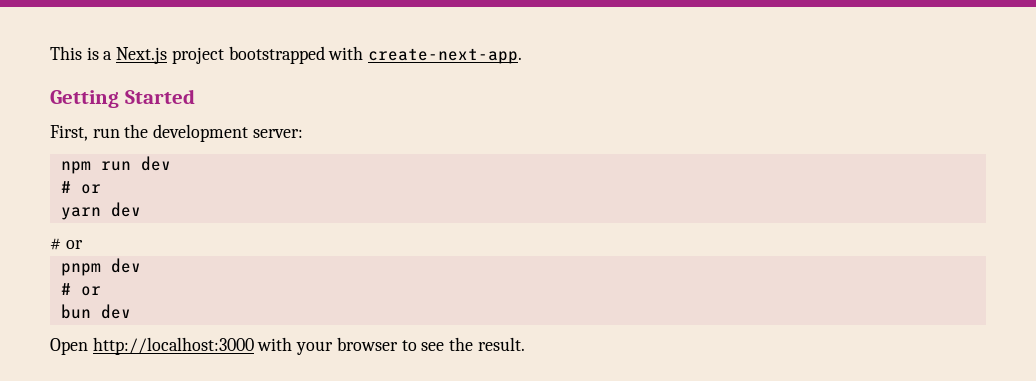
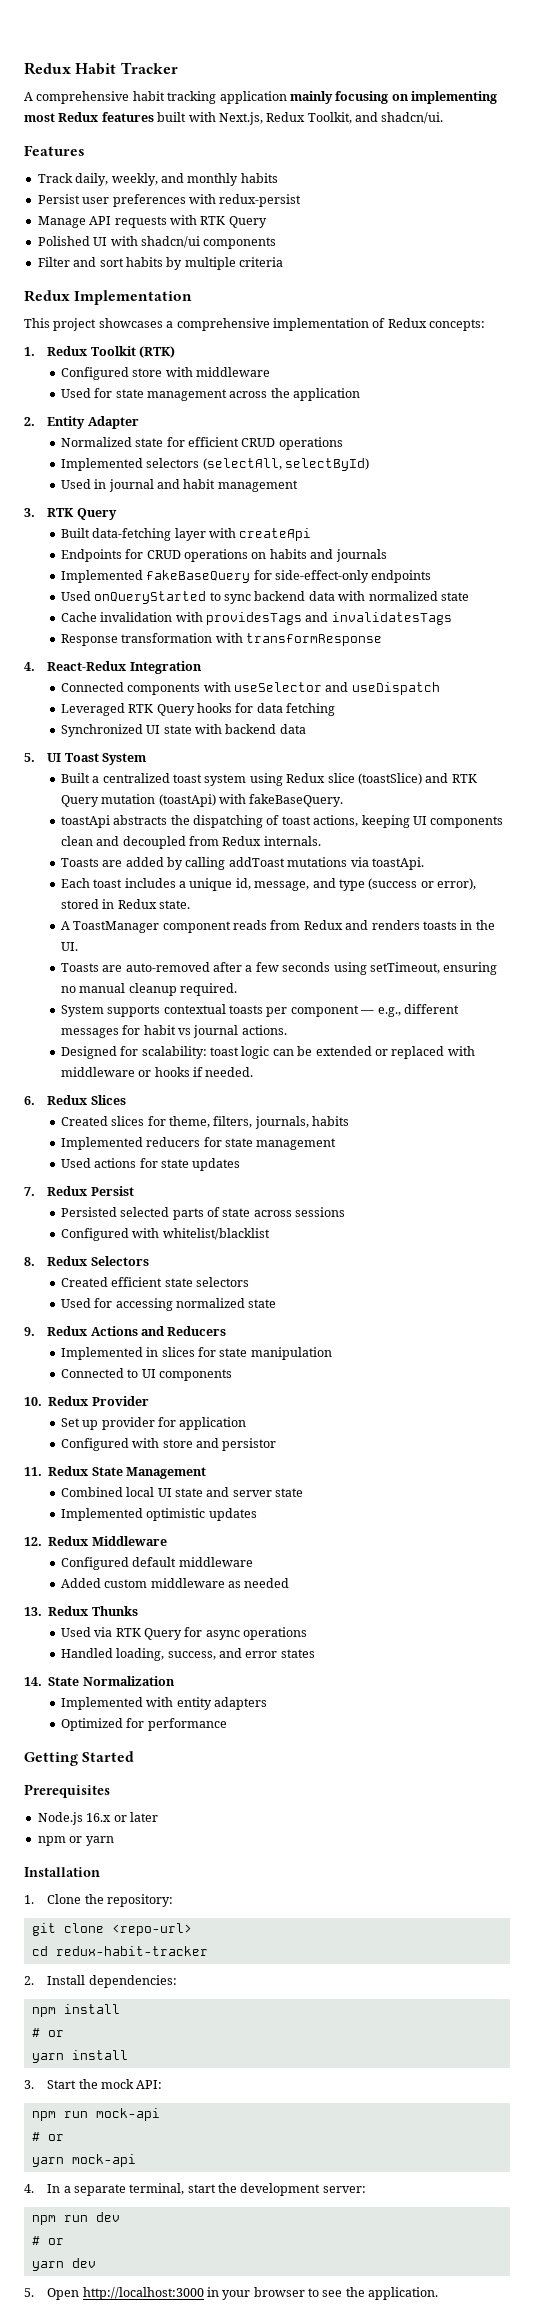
[50,46,523,64] [50,89,195,108] [50,125,120,141] This is a Next.js project bootstrapped with create-next-app. // Getting Started // First, run -> [24,62,178,75] [24,91,497,104] [24,112,444,125] [24,145,85,156] [37,173,278,186] [37,194,302,207] [37,215,267,228] [37,236,277,249] [37,257,283,270] [24,290,193,305] [24,318,485,331] [24,346,175,358] [60,367,271,380] [60,388,361,401] [24,416,139,429] [60,437,343,450] [60,458,370,471] [60,479,298,492] [24,508,117,520] [60,528,312,541] [60,549,387,562] [60,570,432,583] [60,591,469,604] [60,612,452,625] [60,633,383,646] [24,661,202,674] [60,682,440,695] [60,703,336,716] [60,724,306,737] [24,753,146,765] [60,773,477,786] [60,794,344,807] [60,815,504,828] [60,836,321,849] [60,857,424,870] [60,878,477,891] [60,899,191,909] [60,920,495,933] [60,942,78,951] [60,962,498,975] [60,983,238,996] [60,1004,459,1017] [60,1025,287,1038] [60,1046,475,1059] [60,1067,254,1077] [24,1095,126,1105] [60,1116,350,1129] [60,1137,337,1150] [60,1158,241,1171] [24,1186,134,1196] [60,1207,346,1220] [60,1228,270,1241] [24,1256,149,1266] [60,1277,250,1287] [60,1298,277,1311] [24,1326,227,1336] [60,1347,332,1360] [60,1368,233,1381] [24,1396,149,1406] [60,1417,247,1430] [60,1438,277,1451] [24,1466,206,1479] [60,1487,304,1497] [60,1508,257,1521] [24,1536,167,1546] [60,1557,253,1570] [60,1578,290,1588] [24,1606,138,1616] [60,1627,308,1640] [60,1648,315,1661] [24,1676,175,1686] [60,1697,268,1710] [60,1718,227,1731] [24,1751,135,1766] [24,1784,110,1798] [37,1812,158,1825] [37,1836,114,1846] [24,1867,100,1877] [24,1894,173,1907] [31,1923,192,1936] [31,1946,208,1956] [24,1975,177,1988] [31,2004,120,2017] [31,2028,64,2037] [31,2050,128,2063] [24,2079,163,2089] [31,2108,160,2121] [31,2132,64,2141] [31,2154,136,2167] [24,2183,216,2196] Redux Habit Tracker // A comprehensive habit tracking application mainly focusing on implementing most Redux features built with Next.js, Redux Toolkit, and shadcn/ui. // Features // Track daily, weekly, and monthly habits // Persist user preferences with redux-persist // Manage API requests with RTK Query // Polished UI with shadcn/ui components // Filter and sort habits by multiple criteria // Redux Implementation // This project showcases a comprehensive implementation of Redux concepts: // 1. Redux Toolkit (RTK) // Configured store with middleware // Used for state management across the application // 2. Entity Adapter // Normalized state for efficient CRUD operations // Implemented selectors (selectAll, selectById) // Used in journal and habit management // 3. RTK Query // Built data-fetching layer with createApi // Endpoints for CRUD operations on habits and journals // Implemented fakeBaseQuery for side-effect-only endpoints // Used onQueryStarted to sync backend data with normalized state // Cache invalidation with providesTags and invalidatesTags // Response transformation with transformResponse // 4. React-Redux Integration // Connected components with useSelector and useDispatch // Leveraged RTK Query hooks for data fetching // Synchronized UI state with backend data // 5. UI Toast System // Built a centralized toast system using Redux slice (toastSlice) and RTK Query mutation (toastApi) with fakeBaseQuery. // toastApi abstracts the dispatching of toast actions, keeping UI components clean and decoupled from Redux internals. // Toasts are added by calling addToast mutations via toastApi. // Each toast includes a unique id, message, and type (success or error), stored in Redux state. // A ToastManager component reads from Redux and renders toasts in the UI. // Toasts are auto-removed after a few seconds using setTimeout, ensuring no manual cleanup required. // System supports contextual toasts per component — e.g., different messages for habit vs journal actions. // Designed for scalability: toast logic can be extended or replaced with middleware or hooks if needed. // 6. Redux Slices // Created slices for theme, filters, journals, habits // Implemented reducers for state management // Used actions for state updates // 7. Redux Persist // Persisted selected parts of state across sessions // Configured with whitelist/blacklist // 8. Redux Selectors // Created efficient state selectors // Used for accessing normalized state // 9. Redux Actions and Reducers // Implemented in slices for state manipulation // Connected to UI components // 10. Redux Provider // Set up provider for application // Configured with store and persistor // 11. Redux State Management // Combined local UI state and server state // Implemented optimistic updates // 12. Redux Middleware // Configured default middleware // Added custom middleware as needed // 13. Redux Thunks // Used via RTK Query for async operations // Handled loading, success, and error states // 14. State Normalization // Implemented with entity adapters // Optimized for performance // Getting Started // Prerequisites // Node.js 16.x or later // npm or yarn // Installation // 1. Clone the repository: // git clone <repo-url> // cd redux-habit-tracker // 2. Install dependencies: // npm install // # or // yarn install // 3. Start the mock API: // npm run mock-api // # or // yarn mock-api // 4. In a separate terminal, start
[50,238,83,250] [60,258,141,276] [60,283,101,296] [60,304,131,319] # or // pnpm dev // # or // bun dev // -> [24,2288,34,2297] 5.
[257,337,293,351] with -> [206,2287,219,2297] in
[477,337,525,351] result. -> [368,2287,439,2300] application.

